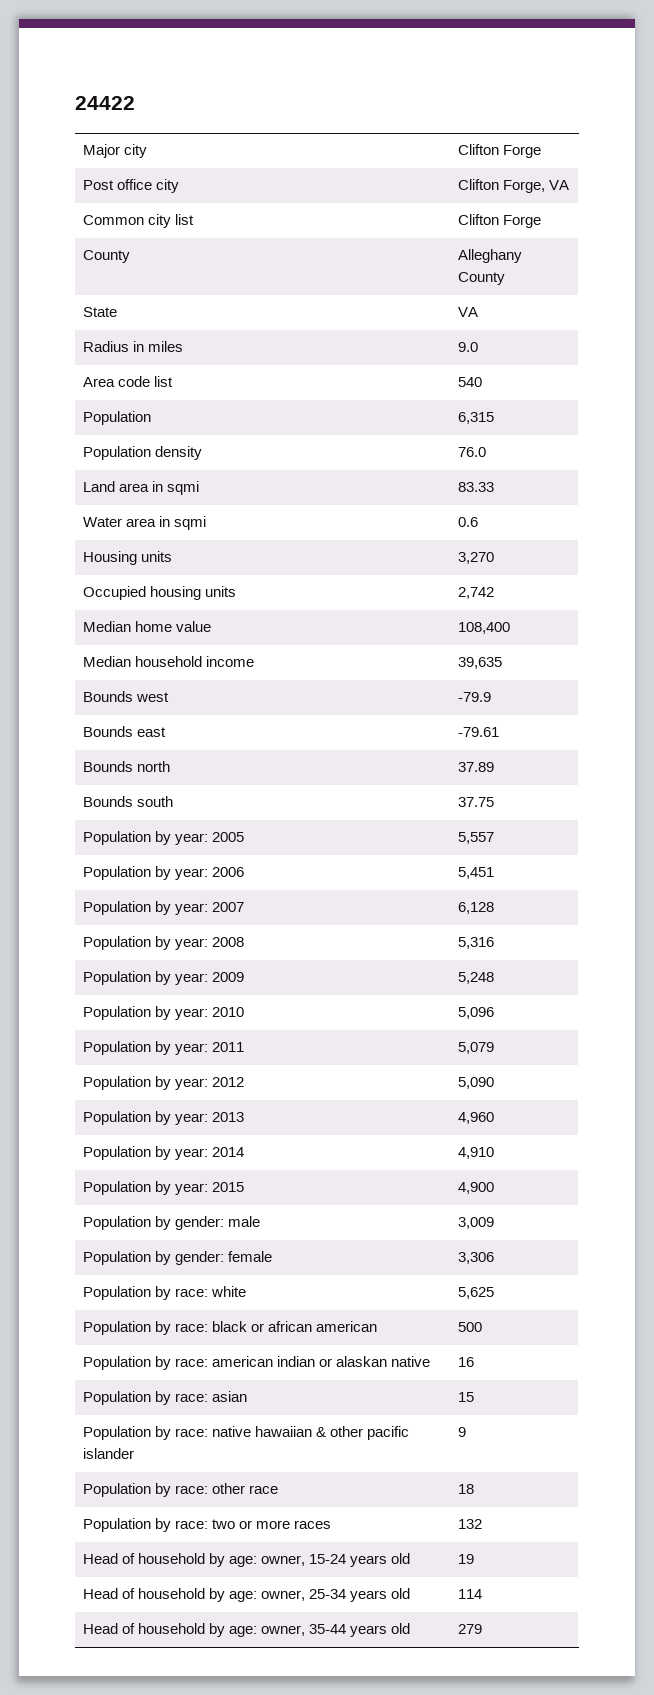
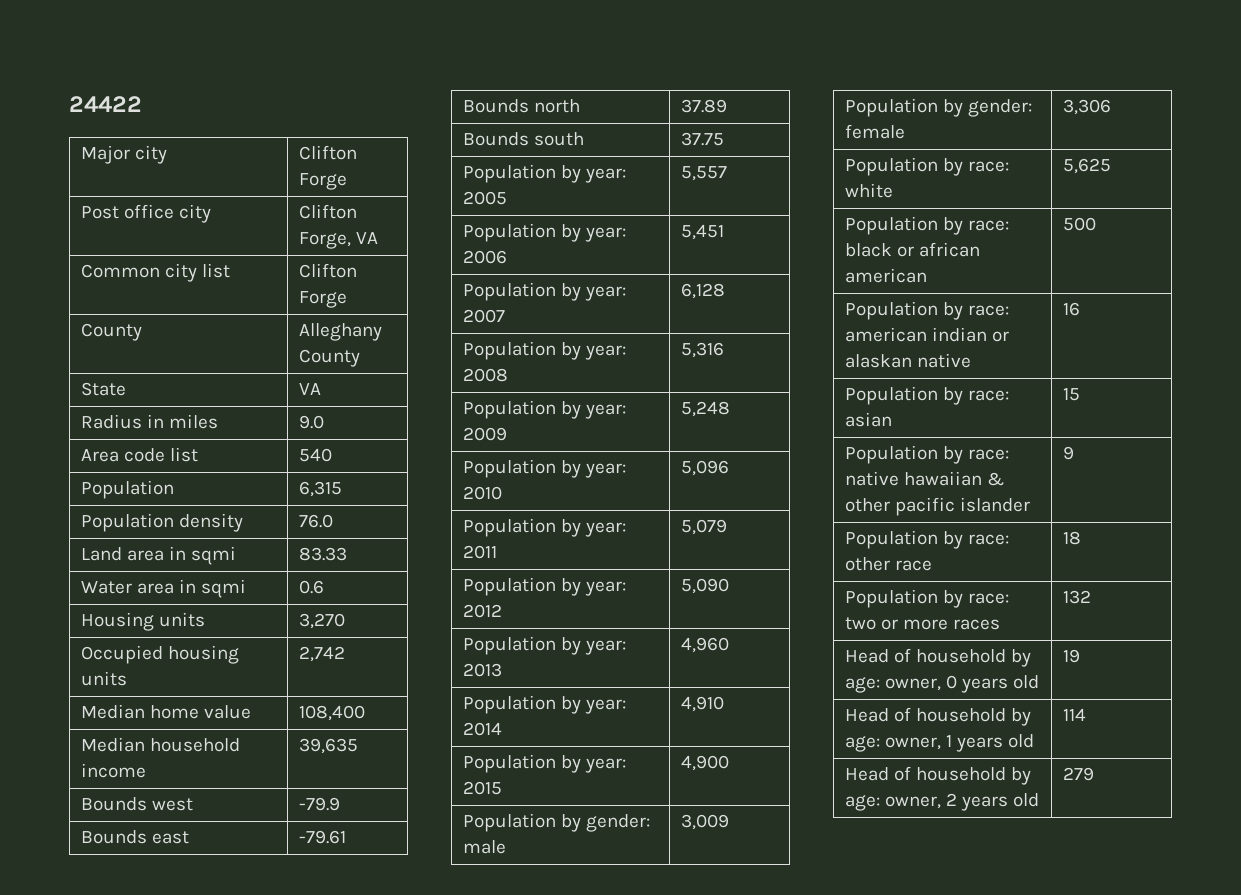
[309,1554,347,1564] 15-24 -> [945,675,957,689] 0
[309,1589,347,1599] 25-34 -> [945,735,952,747] 1
[309,1624,347,1634] 35-44 -> [945,793,957,806] 2

